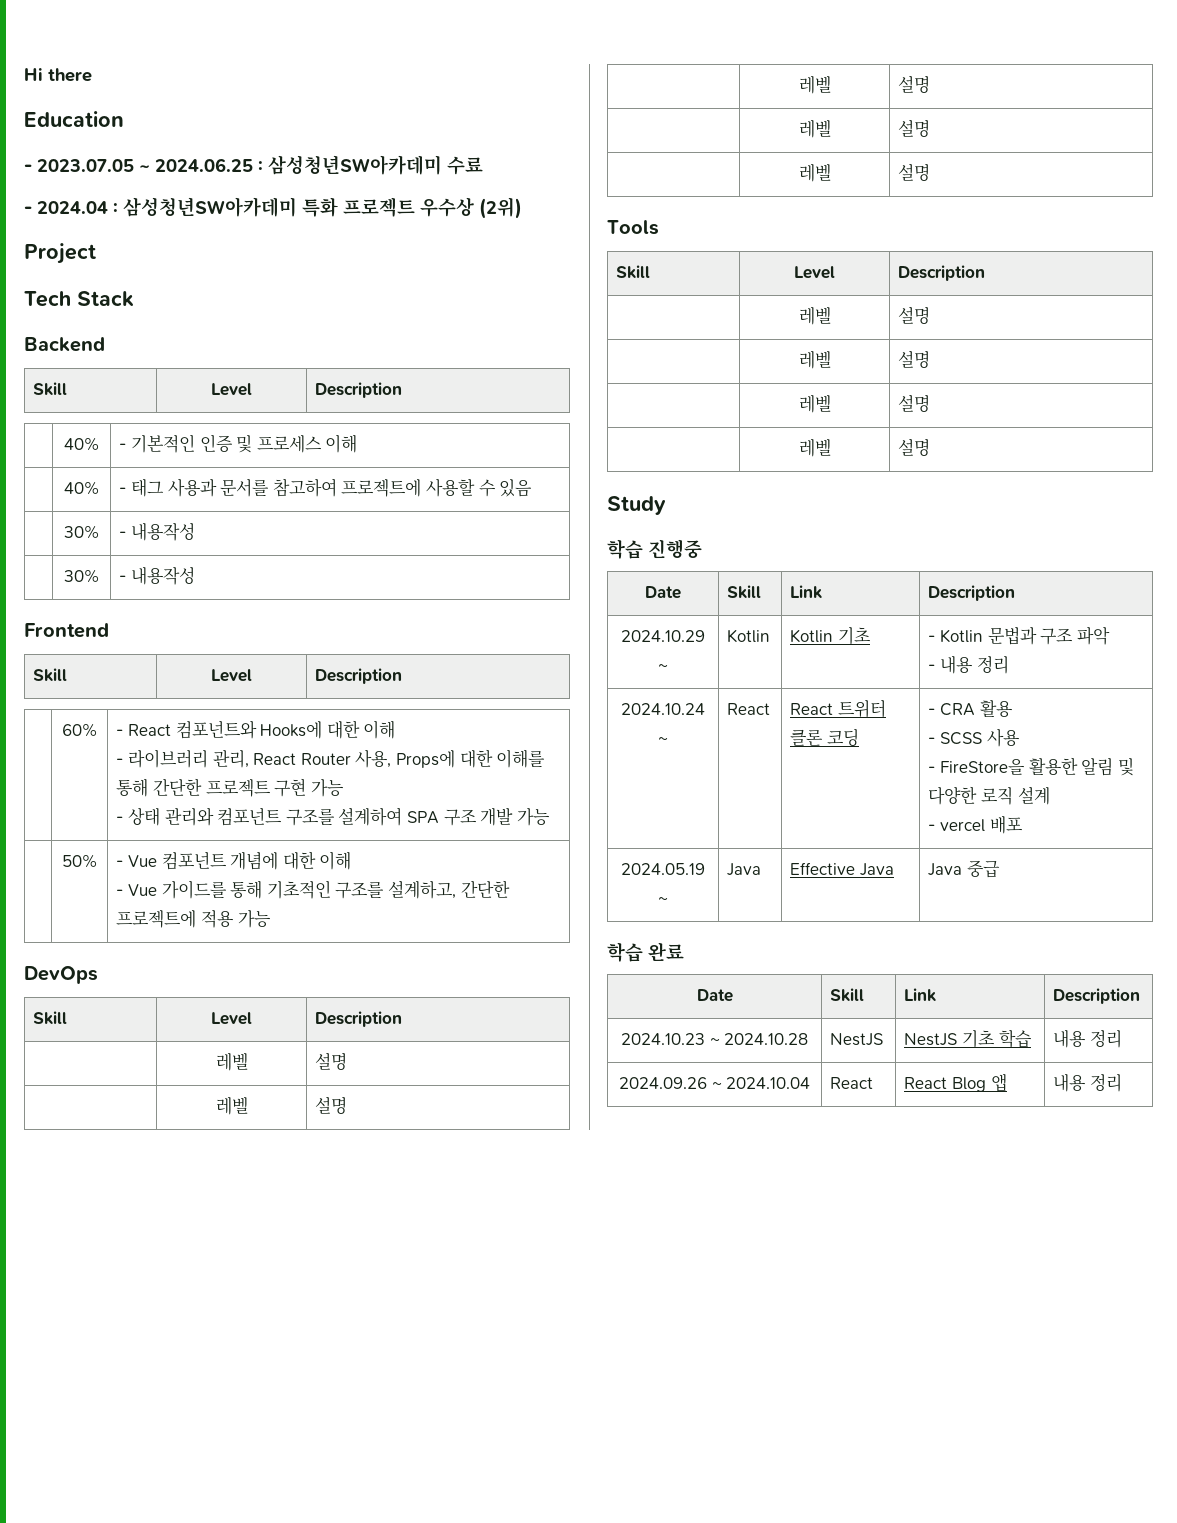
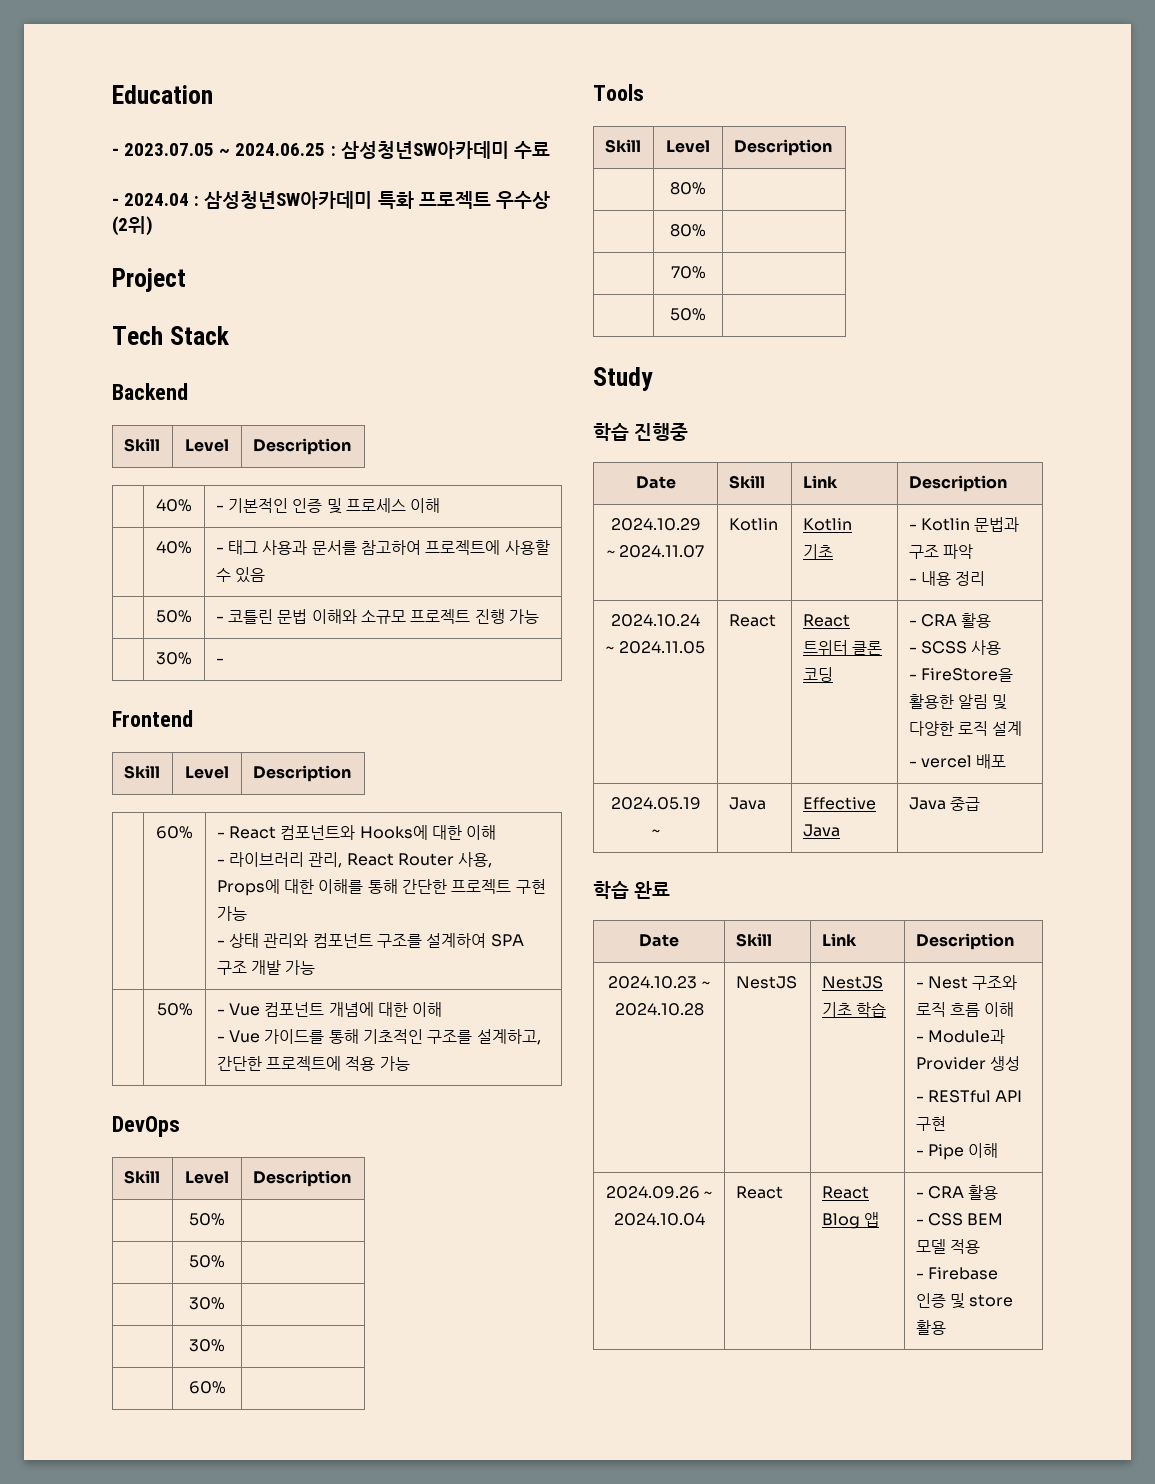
[24,68,92,82] Hi there // -> (112, 94) none
[63,525,100,539] [119,522,195,541] [63,569,100,583] [119,566,195,585] 30% | - 내용작성 // | 30% | - 내용작성 -> [156,610,192,623] [215,609,540,624] [156,652,192,665] [215,658,224,664] 50% | - 코틀린 문법 이해와 소규모 프로젝트 진행 가능 // | 30% | -
[215,1052,248,1071] [315,1052,348,1070] [215,1096,248,1115] [315,1096,348,1114] [798,75,831,94] [898,75,931,93] [798,119,831,138] [898,119,931,137] [798,163,831,182] [898,163,931,181] [607,220,659,235] [616,265,651,279] [794,266,835,279] [898,265,986,281] [798,306,831,325] [898,306,931,324] [798,350,831,369] [898,350,931,368] [798,394,831,413] [898,394,931,412] [798,438,831,457] [898,438,931,456] 레벨 | 설명 // | 레벨 | 설명 // | 레벨 | 설명 // | 레벨 | 설명 // | 레벨 | 설명 // Tools // Skill | Level | Description // | 레벨 | 설명 // | 레벨 | 설명 // | 레벨 | 설명 // | 레벨 | 설명 -> [189,1213,225,1226] [189,1255,225,1268] [189,1297,225,1310] [189,1339,225,1352] [188,1381,226,1394] [593,84,644,101] [604,139,641,153] [666,140,710,153] [733,139,832,156] [670,182,706,195] [670,224,706,237] [670,266,706,279] [670,308,706,321] 50% | // | 50% | // | 30% | // | 30% | // | 60% | // Tools // Skill | Level | Description // | 80% | // | 80% | // | 70% | // | 50% |
(668, 667) none -> [619,545,705,558] 2024.11.07
(668, 740) none -> [618,641,705,654] 2024.11.05
[1053,1029,1122,1048] 내용 정리 -> [915,975,1018,990] [915,1002,1015,1017] [915,1029,1006,1044] [915,1056,1021,1071] [915,1090,1023,1103] [915,1116,946,1131] [915,1143,999,1160] - Nest 구조와 로직 흐름 이해 // - Module과 Provider 생성 // - RESTful API 구현 // - Pipe 이해
[1053,1073,1122,1092] 내용 정리 -> [915,1185,999,1200] [915,1213,1004,1226] [915,1239,981,1254] [915,1267,999,1280] [915,1293,1014,1309] [915,1320,946,1335] - CRA 활용 // - CSS BEM 모델 적용 // - Firebase 인증 및 store 활용

